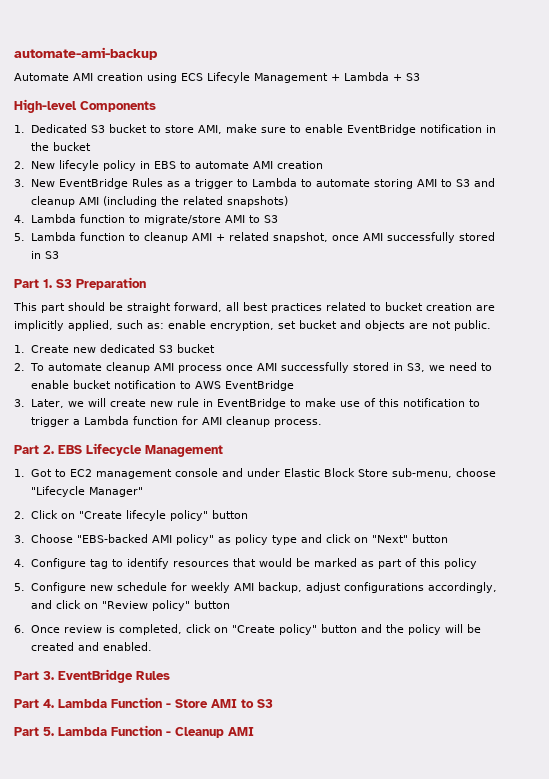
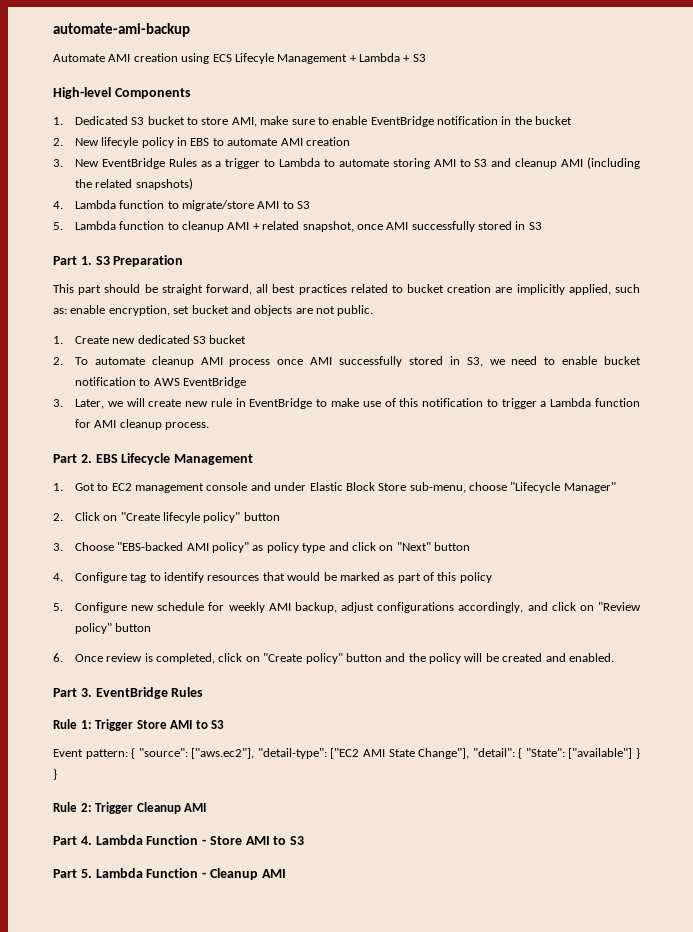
(170, 675) none -> [53,719,225,731] [53,748,640,759] [53,769,57,780] [53,802,207,814] // Rule 1: Trigger Store AMI to S3 // Event pattern: { "source": ["aws.ec2"], "detail-type": ["EC2 AMI State Change"], "detail": { "State": ["available"] } } // Rule 2: Trigger Cleanup AMI

